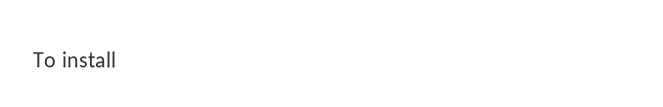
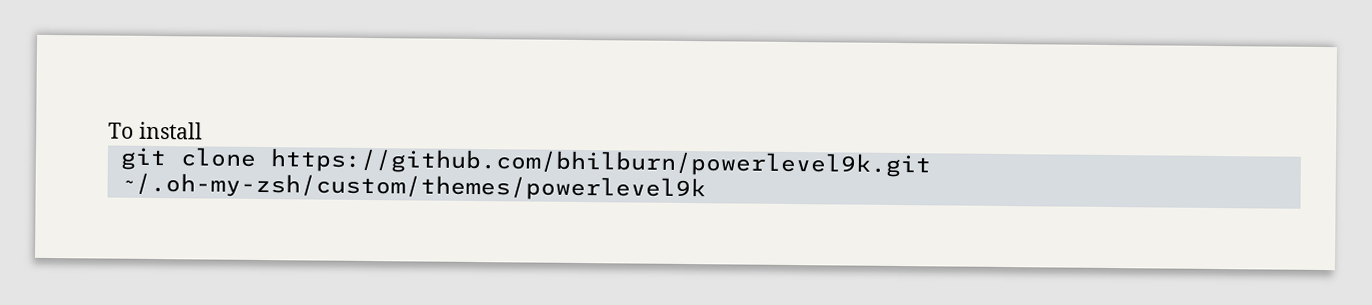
(117, 59) none -> [119,147,931,178] [119,172,706,202] // git clone https://github.com/bhilburn/powerlevel9k.git ~/.oh-my-zsh/custom/themes/powerlevel9k

